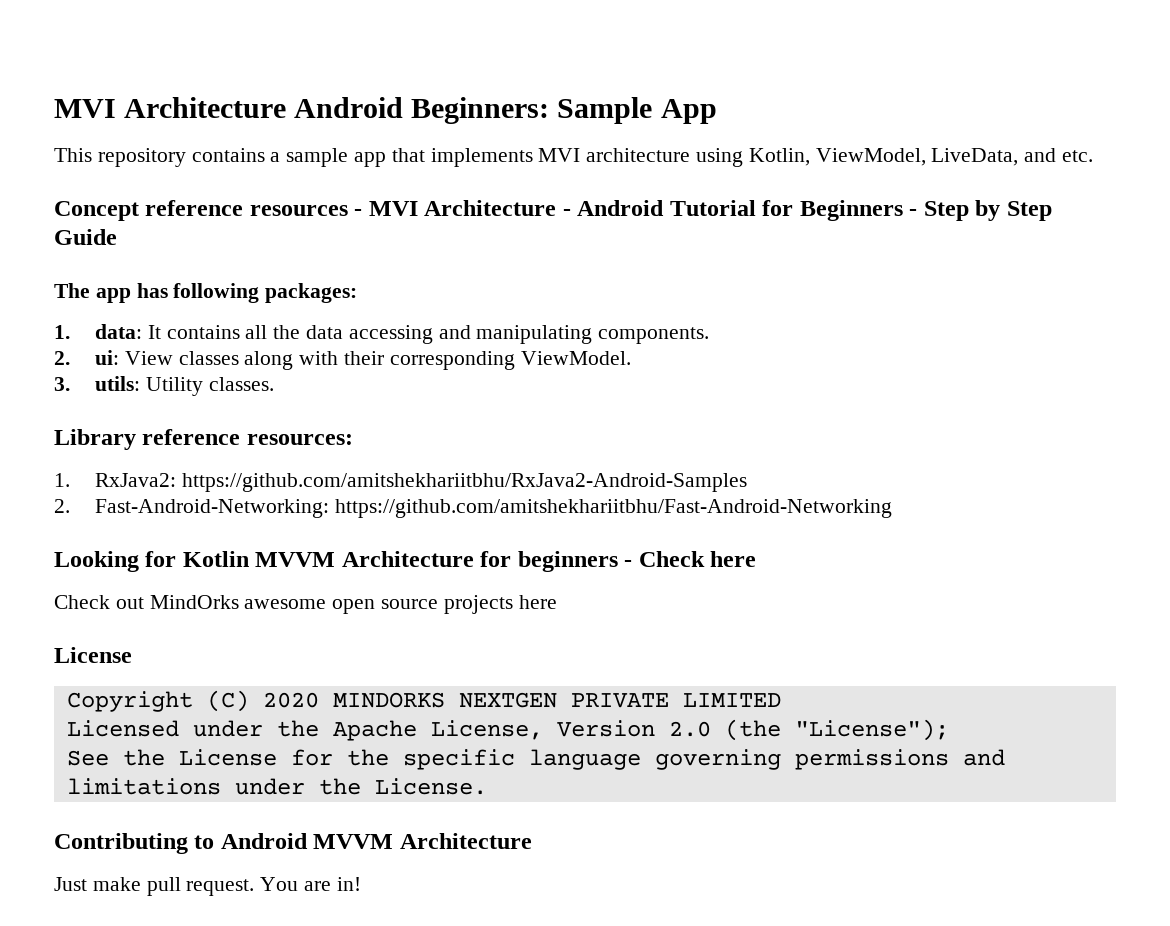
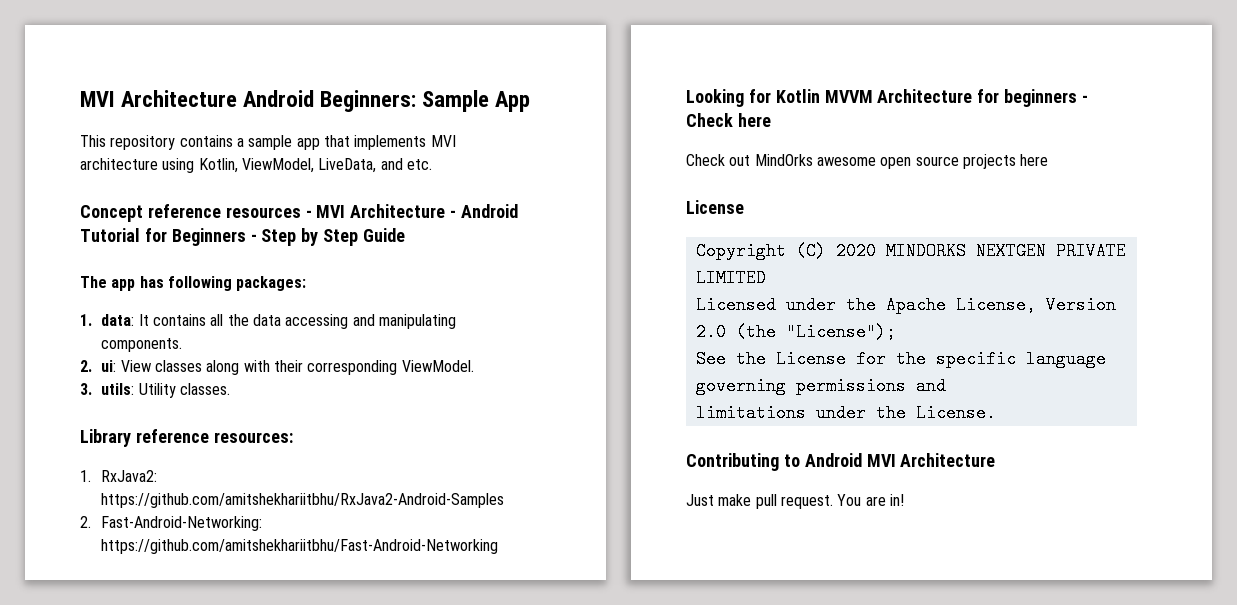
[313,834,394,849] MVVM -> [866,454,896,467] MVI

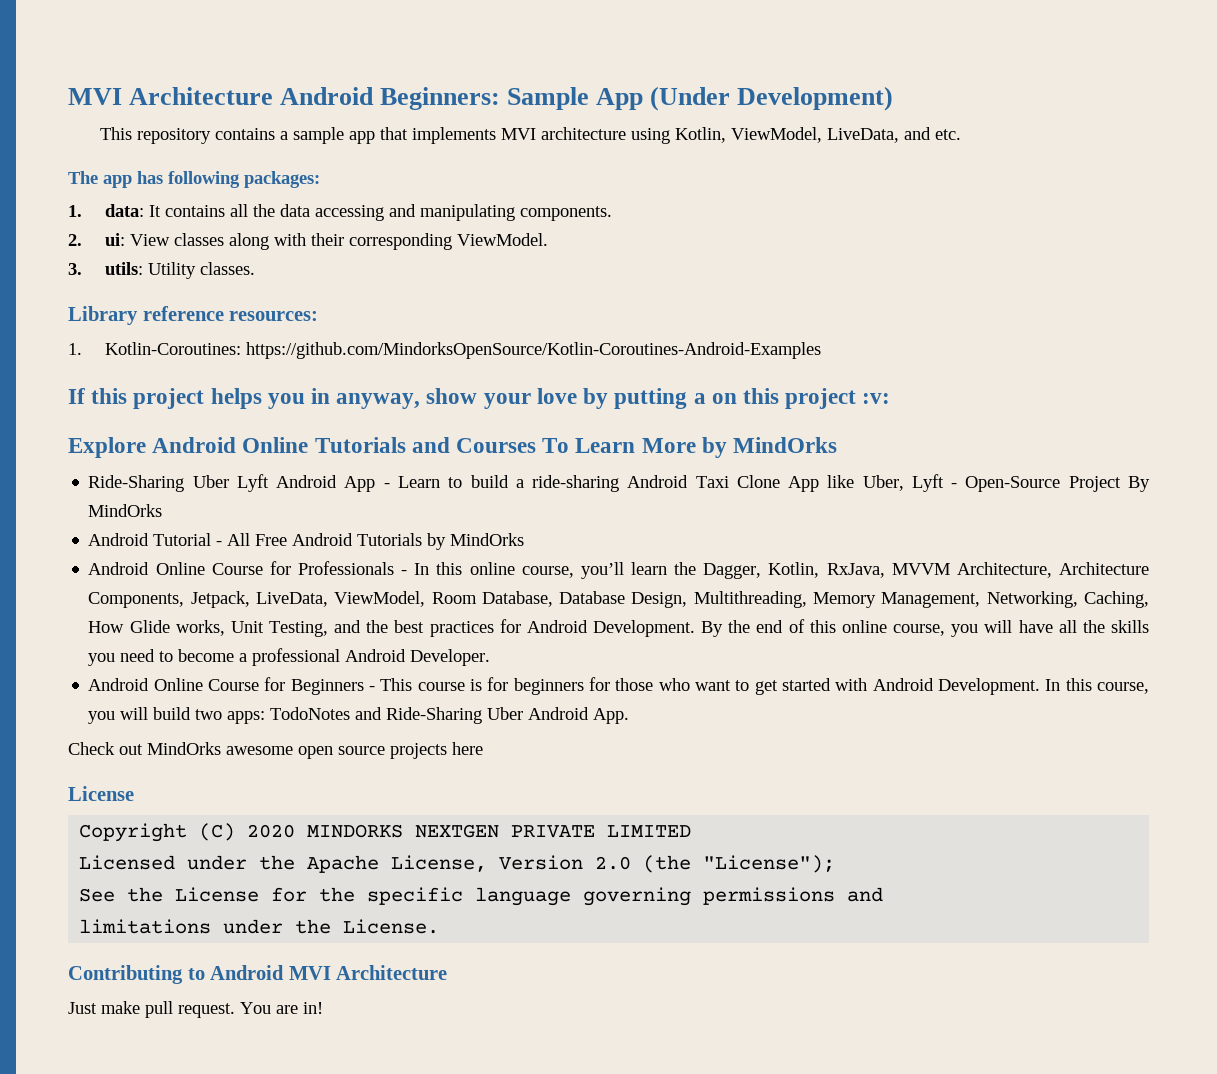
(531, 101) none -> [650,86,894,111] (Under Development)
[80,204,519,222] [80,228,406,246] // Concept reference resources - MVI Architecture - Android Tutorial for Beginners - Step by Step Guide -> (961, 134) none
[101,470,158,482] [101,493,505,508] [80,516,263,531] [101,539,499,554] [686,89,1089,107] [686,113,771,127] RxJava2: https://github.com/amitshekhariitbhu/RxJava2-Android-Samples // 2. Fast-Android-Networking: https://github.com/amitshekhariitbhu/Fast-Android-Networking // Looking for Kotlin MVVM Architecture for beginners - Check here -> [104,342,821,359] [68,388,891,409] [68,437,838,458] [88,474,1150,492] [88,504,163,517] [88,533,525,550] [88,561,1150,579] [88,591,1149,608] [88,619,1150,637] [88,648,491,666] [88,677,1150,695] [88,707,630,724] Kotlin-Coroutines: https://github.com/MindorksOpenSource/Kotlin-Coroutines-Android-Examples // If this project helps you in anyway, show your love by putting a on this project :v: // Explore Android Online Tutorials and Courses To Learn More by MindOrks // Ride-Sharing Uber Lyft Android App - Learn to build a ride-sharing Android Taxi Clone App like Uber, Lyft - Open-Source Project By MindOrks // Android Tutorial - All Free Android Tutorials by MindOrks // Android Online Course for Professionals - In this online course, you’ll learn the Dagger, Kotlin, RxJava, MVVM Architecture, Architecture Components, Jetpack, LiveData, ViewModel, Room Database, Database Design, Multithreading, Memory Management, Networking, Caching, How Glide works, Unit Testing, and the best practices for Android Development. By the end of this online course, you will have all the skills you need to become a professional Android Developer. // Android Online Course for Beginners - This course is for beginners for those who want to get started with Android Development. In this course, you will build two apps: TodoNotes and Ride-Sharing Uber Android App.

